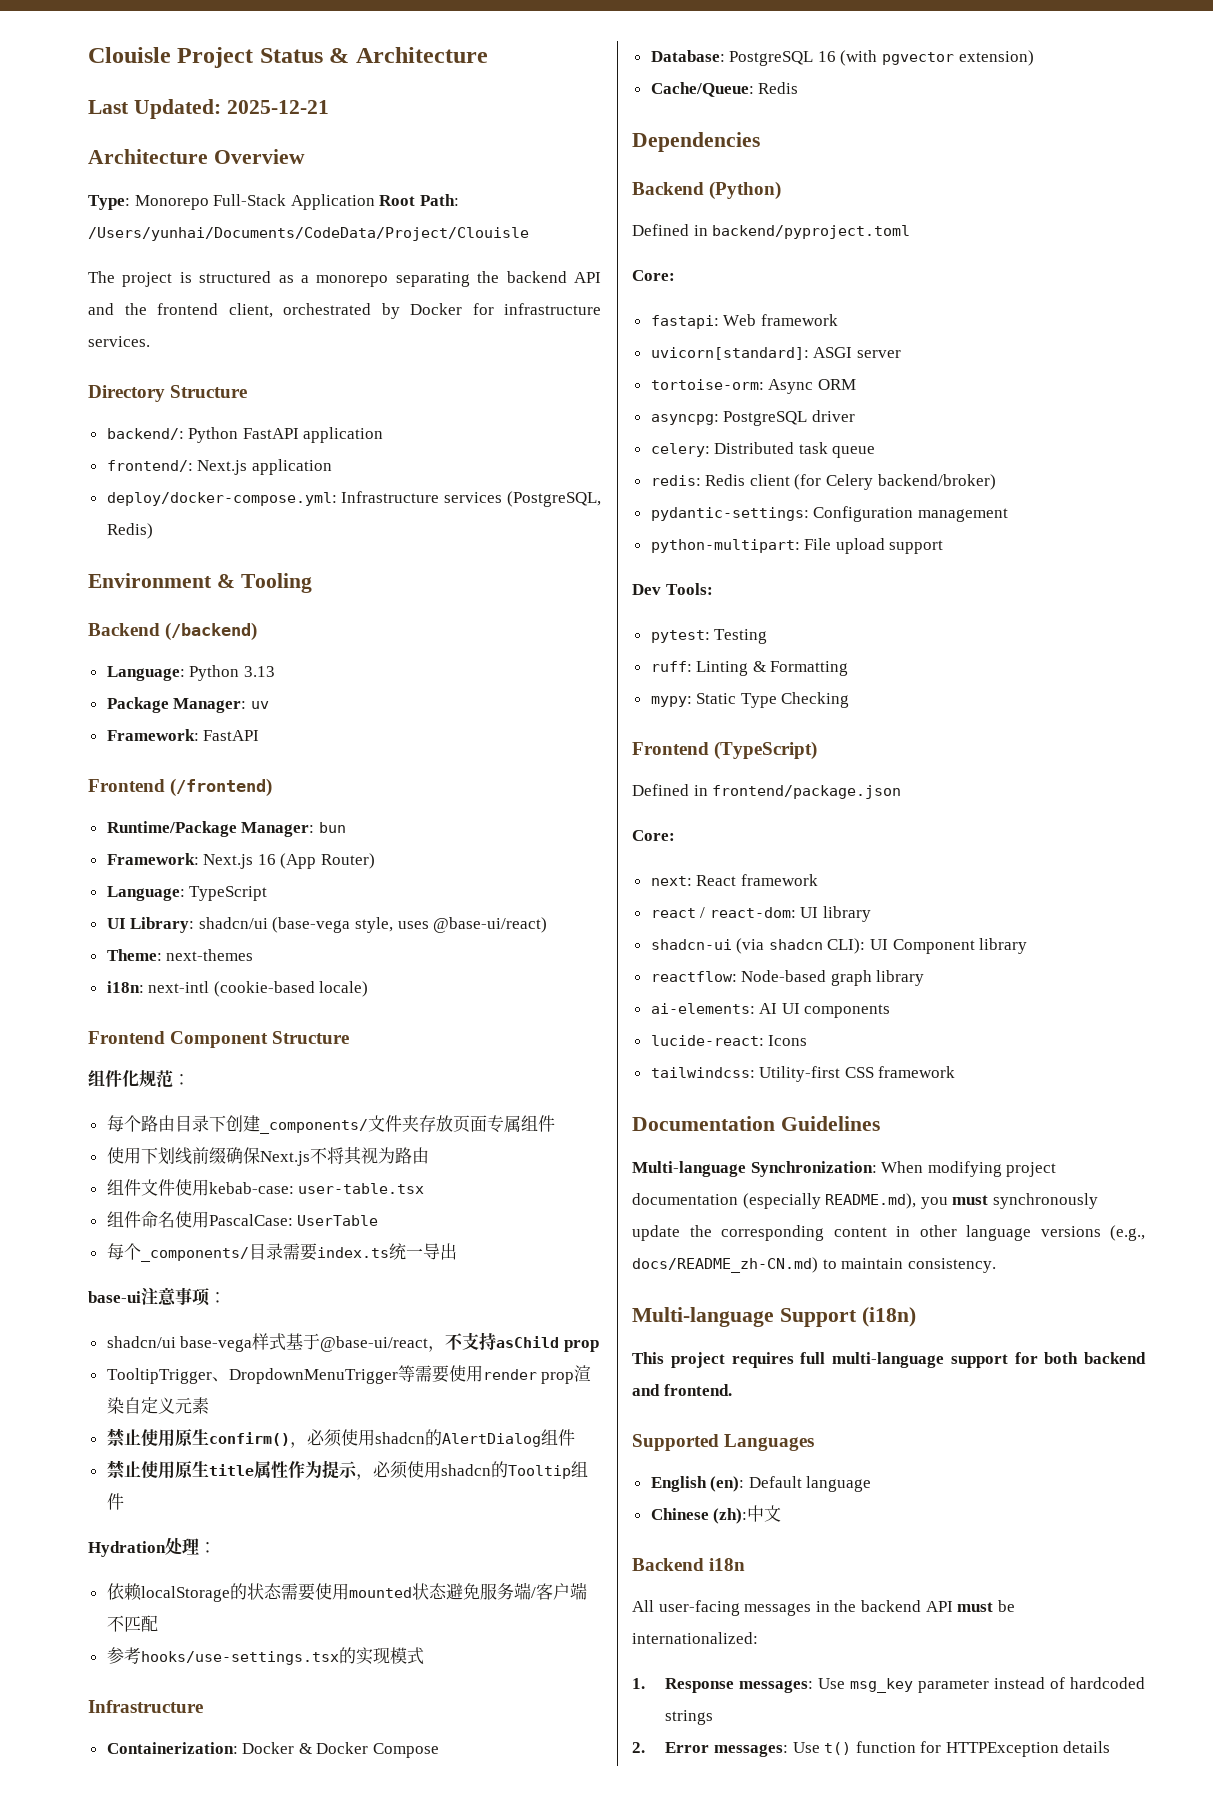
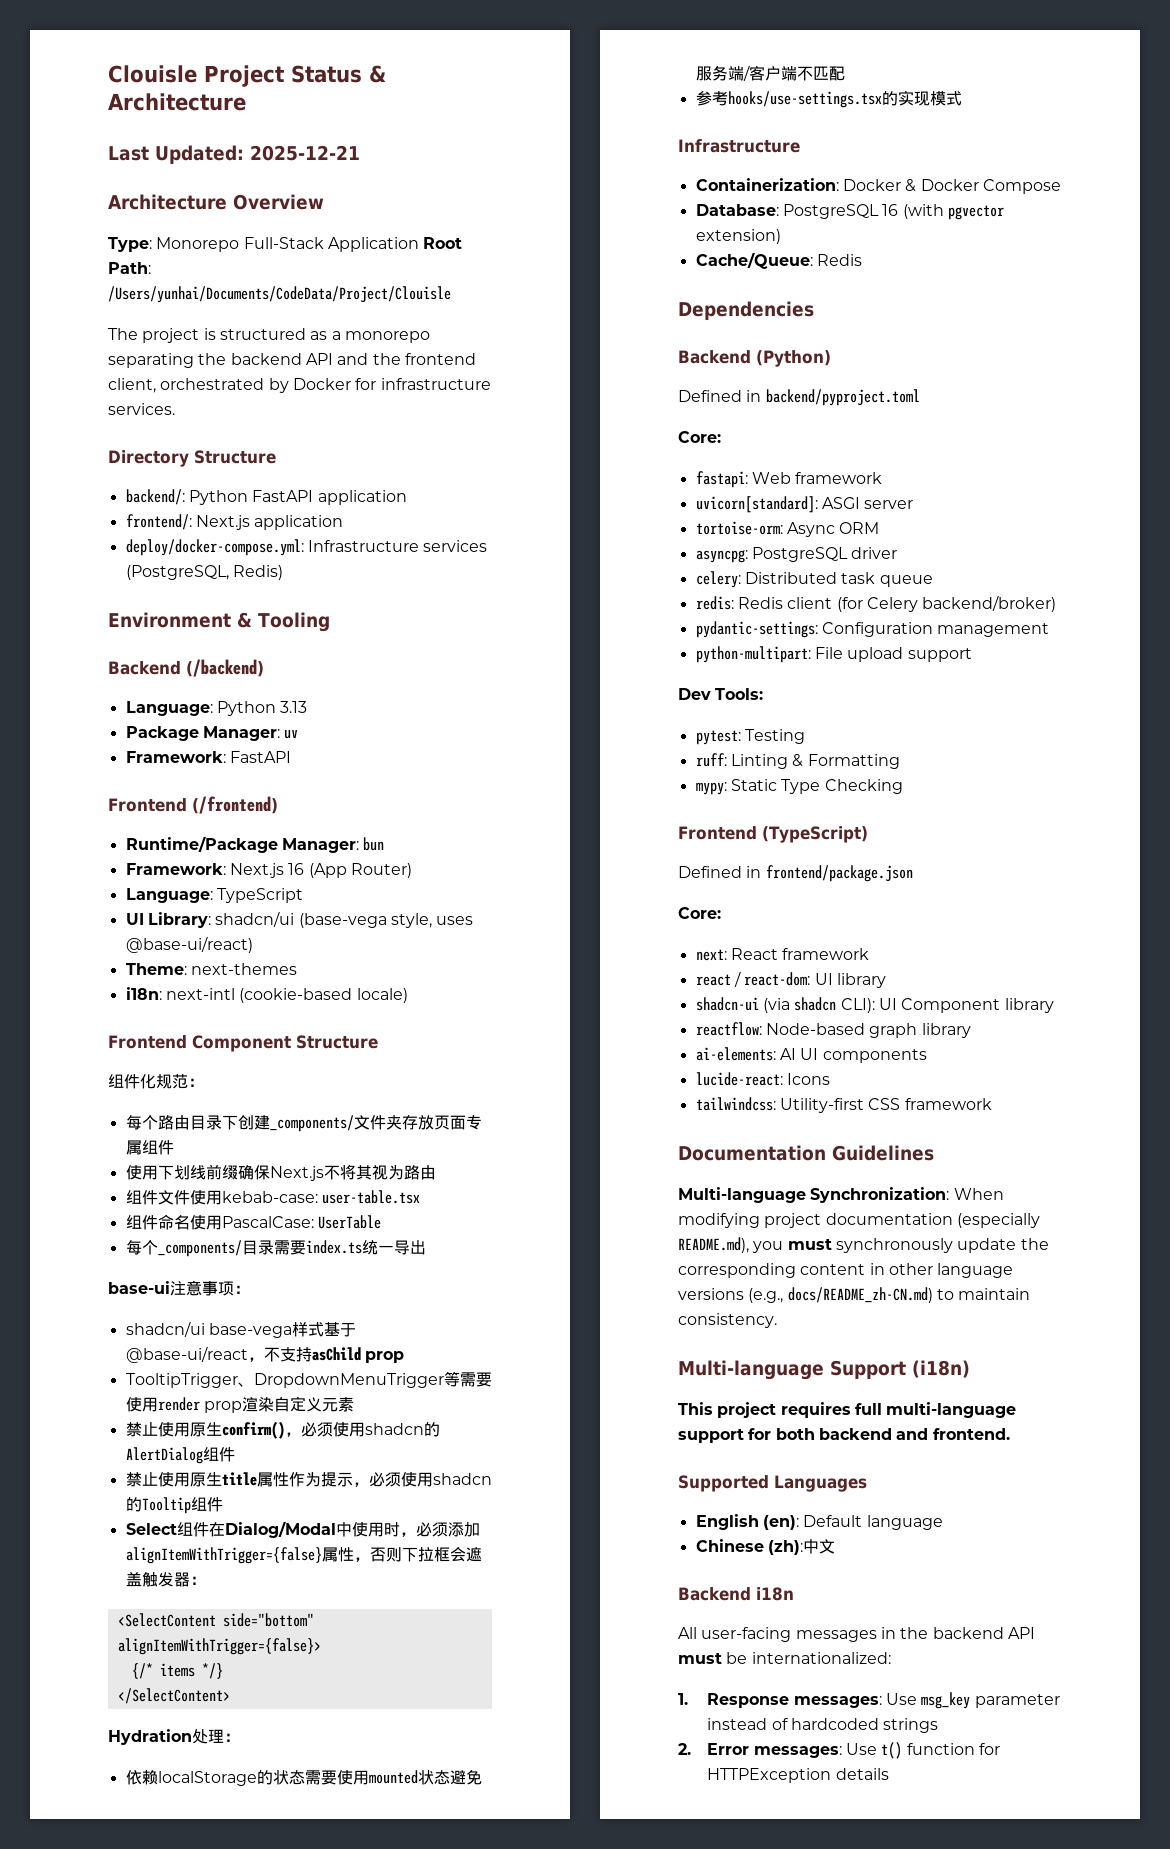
(124, 1501) none -> [125,1521,480,1538] [125,1546,482,1564] [125,1572,206,1587] [117,1613,314,1627] [117,1638,321,1655] [131,1663,223,1679] [117,1688,230,1704] // Select组件在Dialog/Modal中使用时，必须添加alignItemWithTrigger={false}属性，否则下拉框会遮盖触发器： // <SelectContent side="bottom" alignItemWithTrigger={false}> // {/* items */} // </SelectContent>

